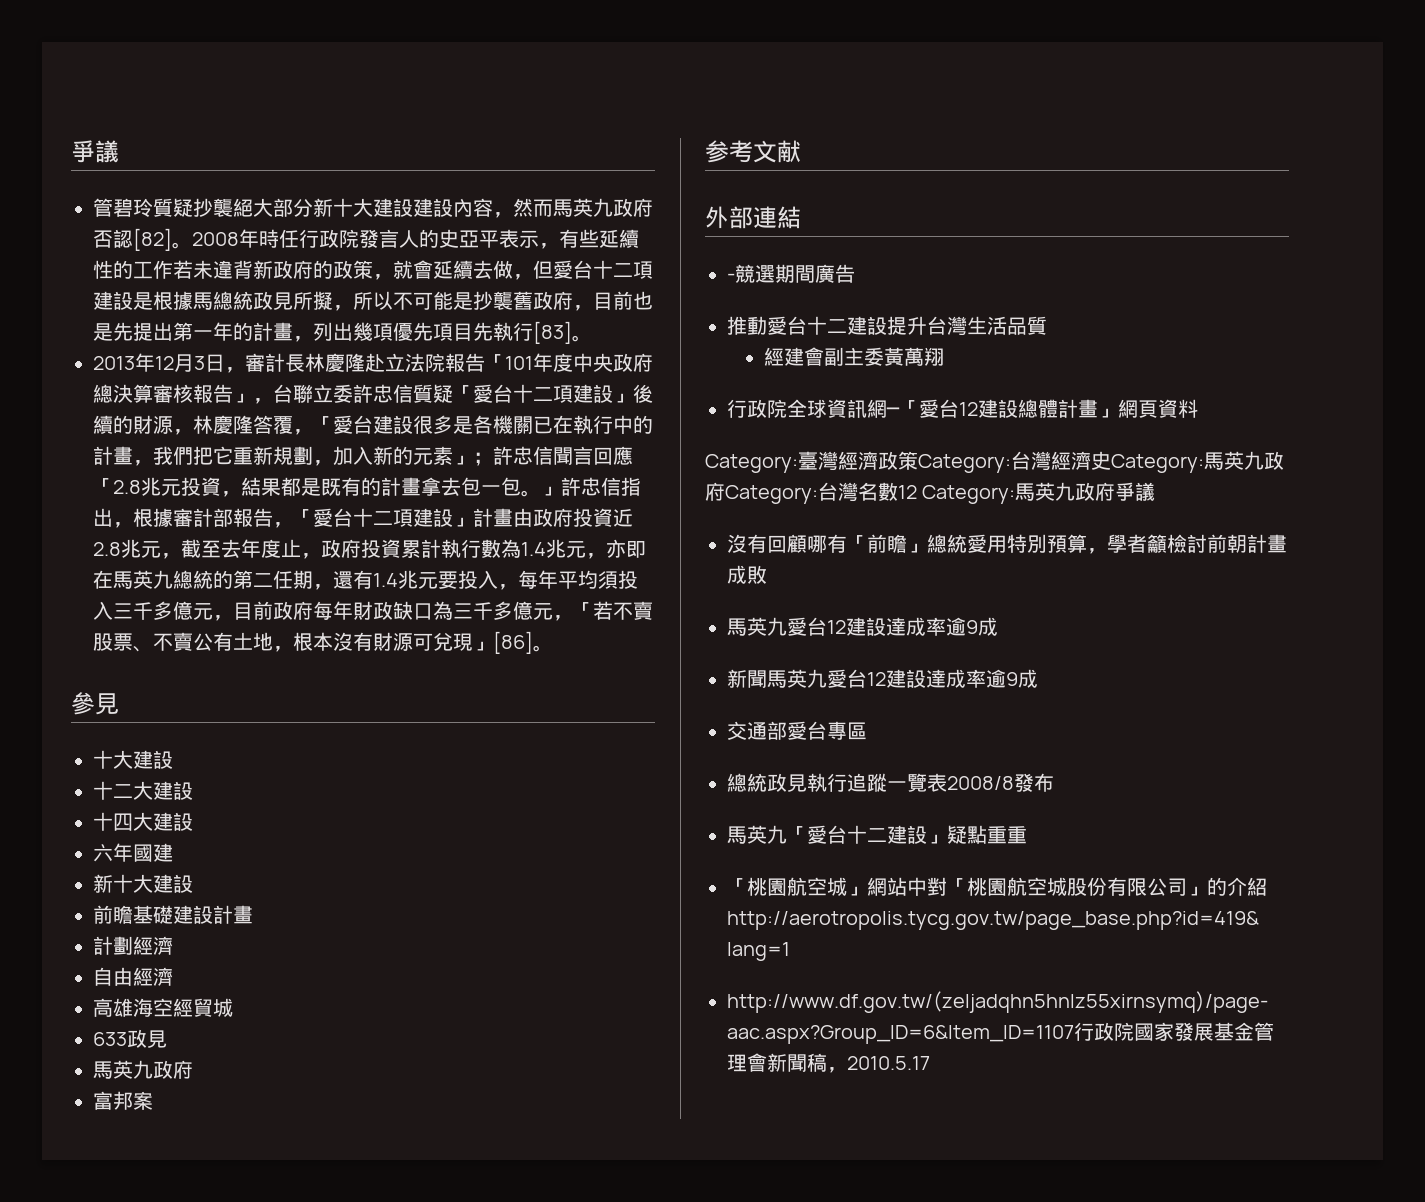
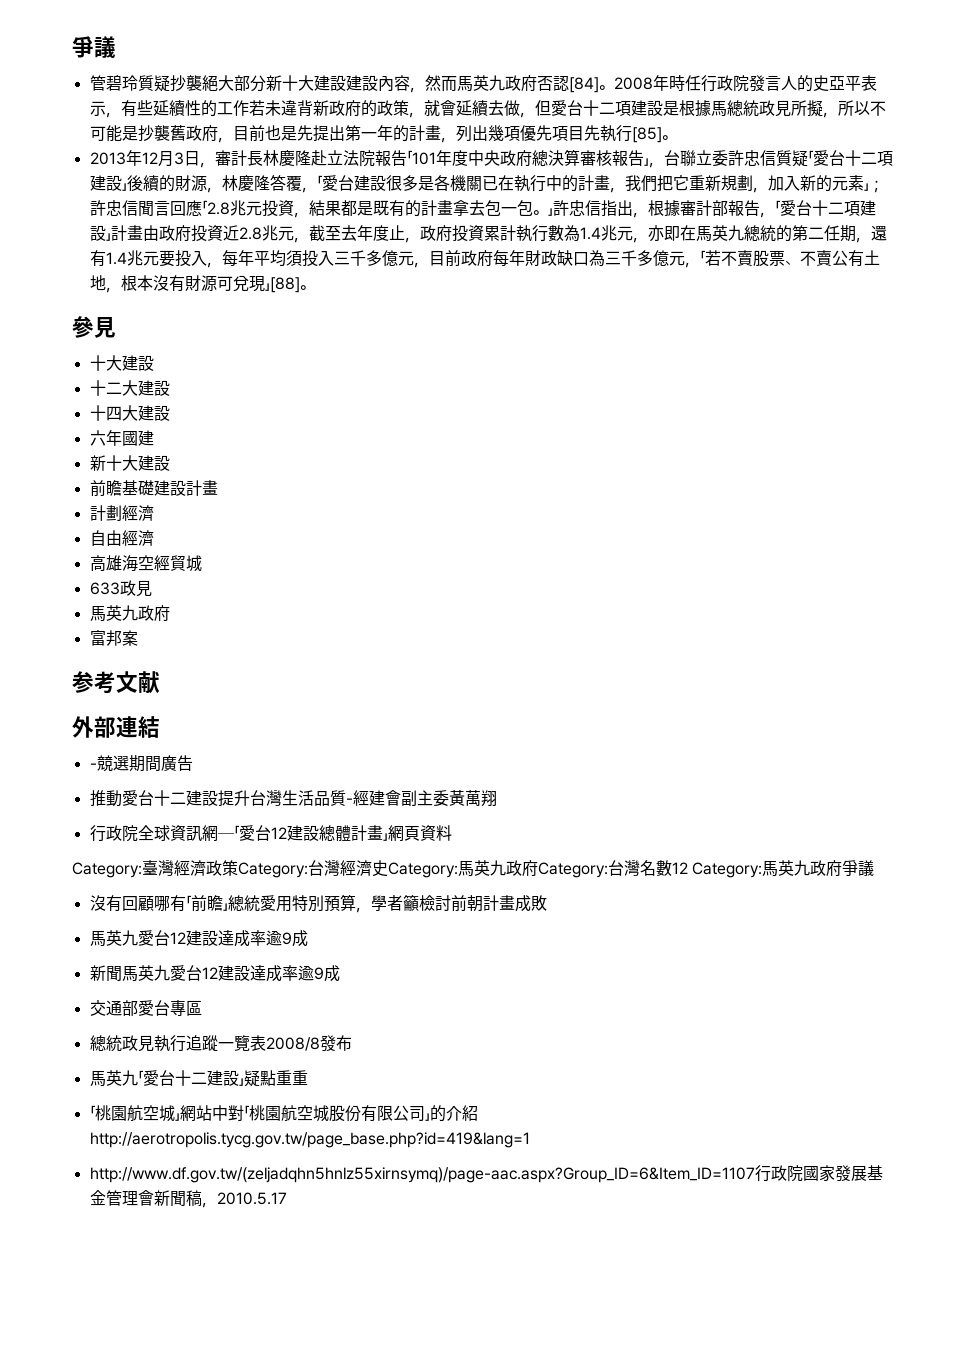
[133,228,172,251] [82] -> [568,77,599,93] [84]
[533,321,572,344] [83] -> [631,127,662,143] [85]
[493,631,533,654] [86] -> [269,277,300,293] [88]
(1047, 325) // -> [345,798,353,804] -

